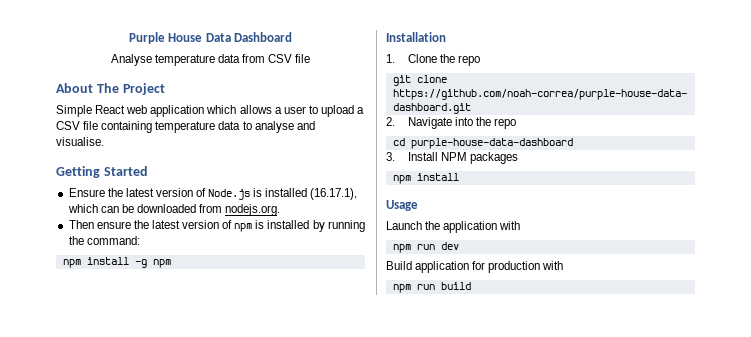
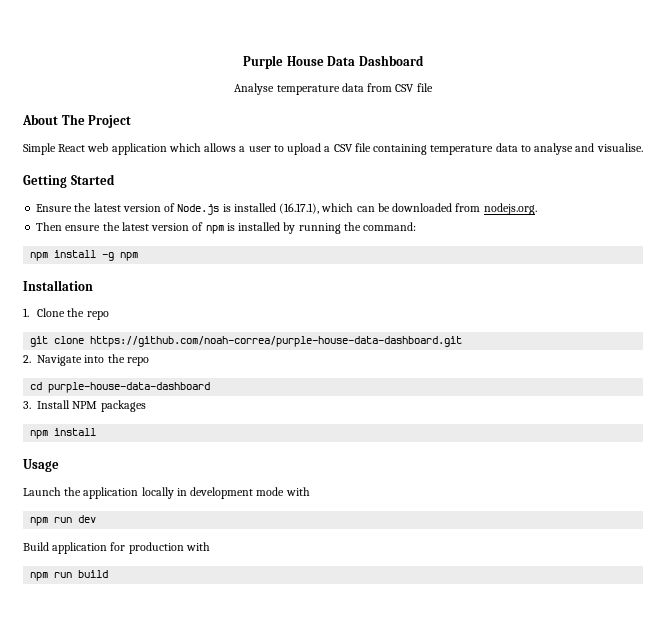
(498, 227) none -> [141,487,285,499] locally in development mode

